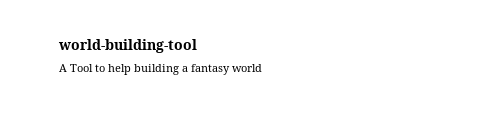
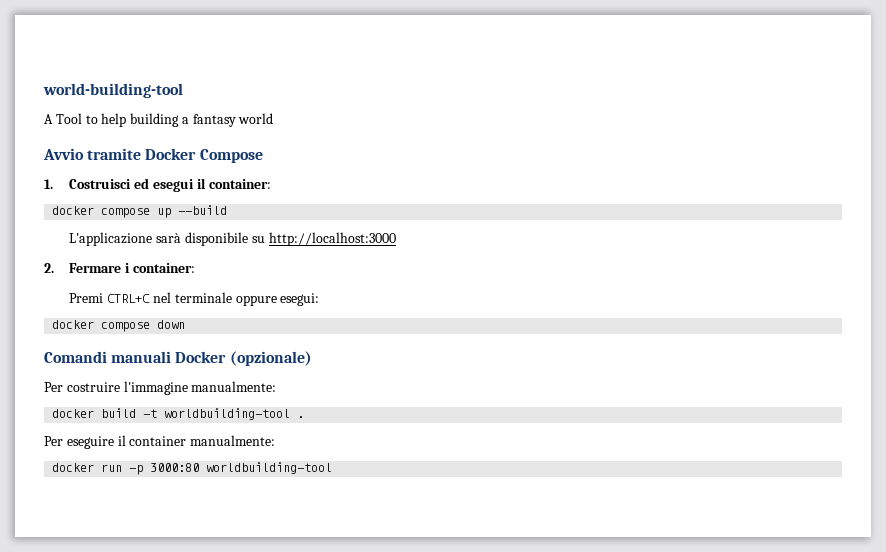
(262, 68) none -> [43,148,263,163] [44,178,271,192] [52,205,228,218] [69,232,396,246] [44,263,195,273] [69,292,320,306] [52,320,186,332] [44,351,312,366] [44,381,277,395] [52,408,305,420] [44,435,276,449] [52,462,333,475] // Avvio tramite Docker Compose // 1. Costruisci ed esegui il container: // docker compose up --build // L'applicazione sarà disponibile su http://localhost:3000 // 2. Fermare i container: // Premi CTRL+C nel terminale oppure esegui: // docker compose down // Comandi manuali Docker (opzionale) // Per costruire l'immagine manualmente: // docker build -t worldbuilding-tool . // Per eseguire il container manualmente: // docker run -p 3000:80 worldbuilding-tool

